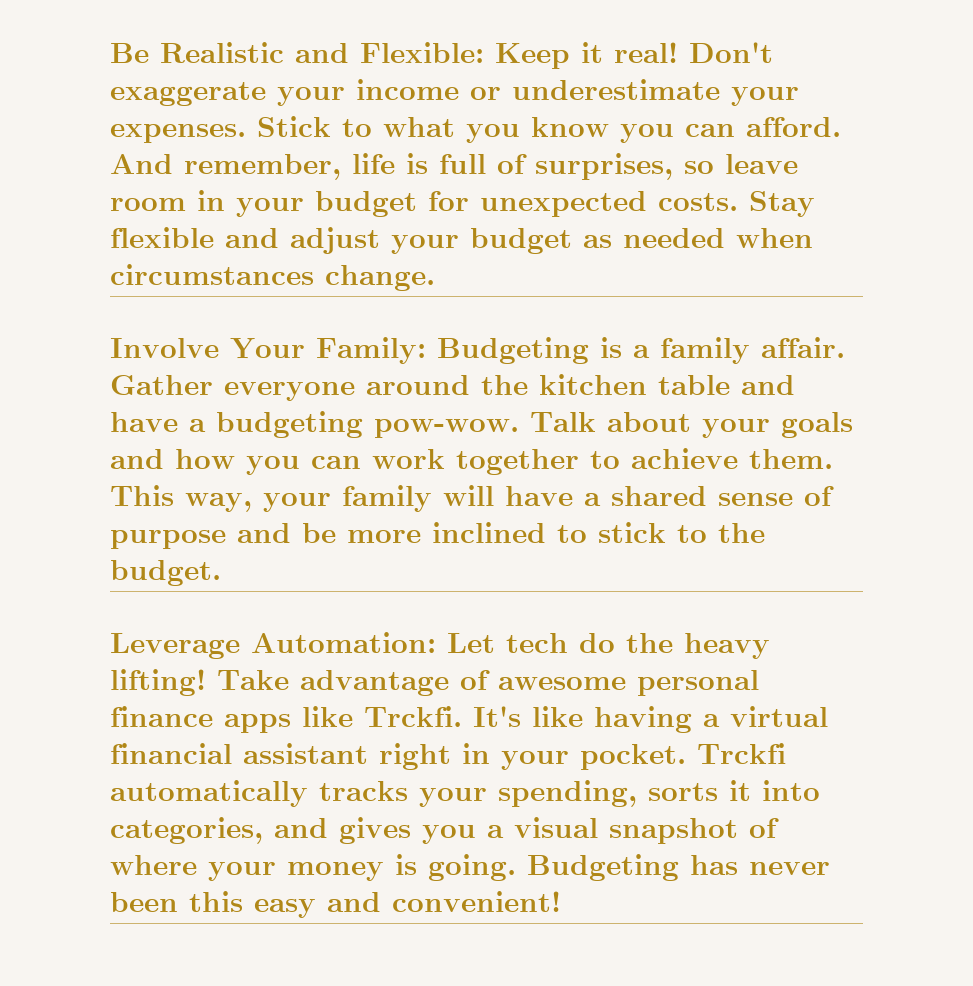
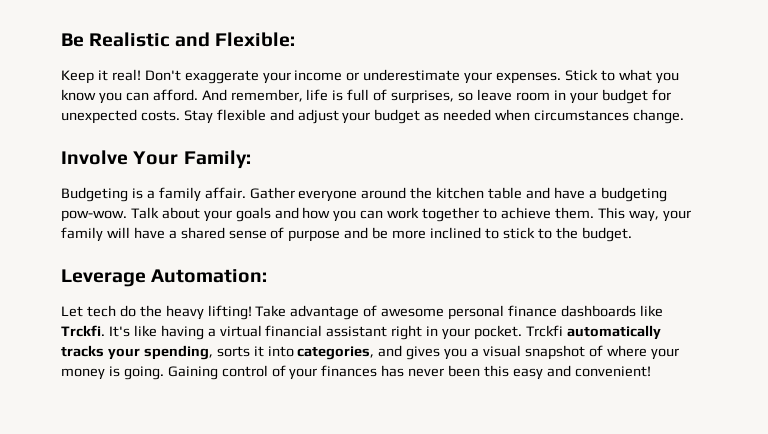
(484, 52) none -> (295, 39) //
(426, 350) none -> (251, 159) //
(436, 642) none -> (268, 276) //
[224,714,291,733] apps -> [560,305,636,317] dashboards
[527,854,679,881] Budgeting -> [167,365,378,380] Gaining control of your finances

